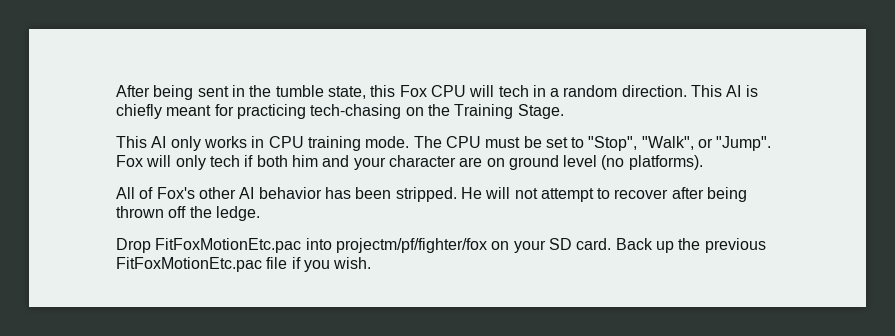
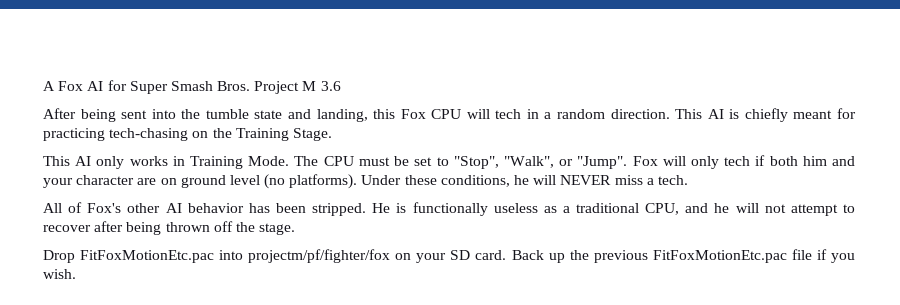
(116, 91) none -> [43,80,341,94] A Fox AI for Super Smash Bros. Project M 3.6 //
[231,85,245,97] in -> [151,109,176,119] into
[327,86,366,99] state, -> [254,109,368,122] state and landing,
[268,136,410,151] CPU training mode. -> [190,156,290,169] Training Mode.
(703, 162) none -> [361,175,688,187] Under these conditions, he will NEVER miss a tech.
(482, 193) none -> [396,202,730,216] is functionally useless as a traditional CPU, and he
[215,206,260,221] ledge. -> [259,223,296,235] stage.

